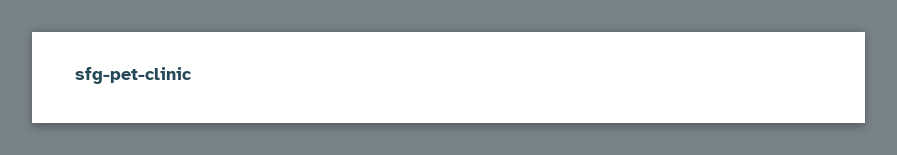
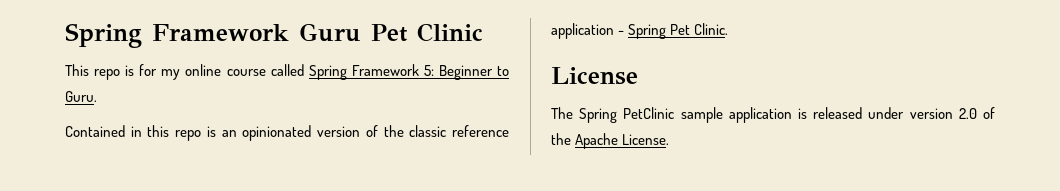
[75,67,192,84] sfg-pet-clinic -> [65,23,483,48] [65,64,509,80] [65,91,97,102] [65,125,509,141] [551,23,729,39] [551,67,638,85] [551,107,995,123] [551,133,670,149] Spring Framework Guru Pet Clinic // This repo is for my online course called Spring Framework 5: Beginner to Guru. // Contained in this repo is an opinionated version of the classic reference application - Spring Pet Clinic. // License // The Spring PetClinic sample application is released under version 2.0 of the Apache License.

